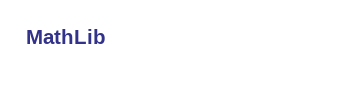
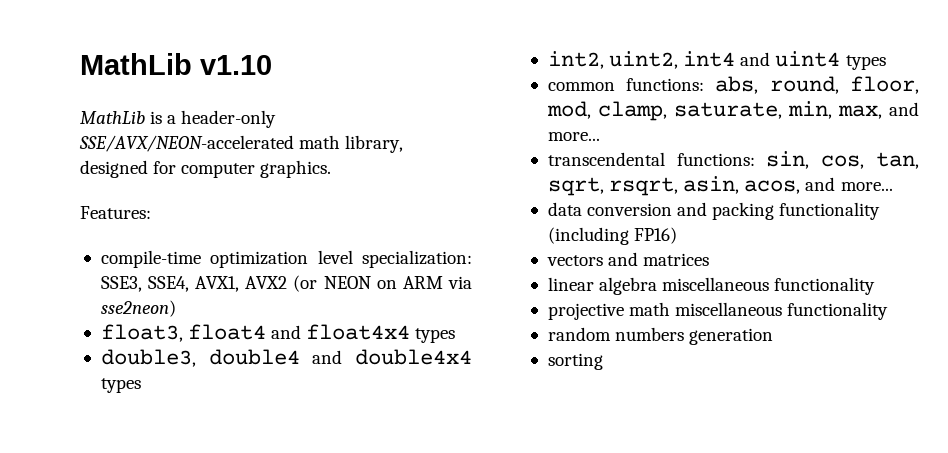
[26,29,106,44] MathLib -> [80,53,272,75] [80,110,277,128] [79,135,404,153] [80,160,332,178] [80,206,151,219] [100,250,472,268] [100,275,472,292] [100,300,176,317] [100,324,456,343] [100,349,473,367] [100,378,141,393] [547,51,886,70] [547,76,919,94] [546,101,919,121] [547,132,600,141] [547,151,920,169] [547,176,893,196] [547,202,881,220] [547,227,678,245] [546,252,710,266] [547,277,876,295] [547,302,889,320] [547,327,774,345] [547,353,603,370] MathLib v1.10 // MathLib is a header-only SSE/AVX/NEON-accelerated math library, designed for computer graphics. // Features: // compile-time optimization level specialization: SSE3, SSE4, AVX1, AVX2 (or NEON on ARM via sse2neon) // float3, float4 and float4x4 types // double3, double4 and double4x4 types // int2, uint2, int4 and uint4 types // common functions: abs, round, floor, mod, clamp, saturate, min, max, and more... // transcendental functions: sin, cos, tan, sqrt, rsqrt, asin, acos, and more... // data conversion and packing functionality (including FP16) // vectors and matrices // linear algebra miscellaneous functionality // projective math miscellaneous functionality // random numbers generation // sorting

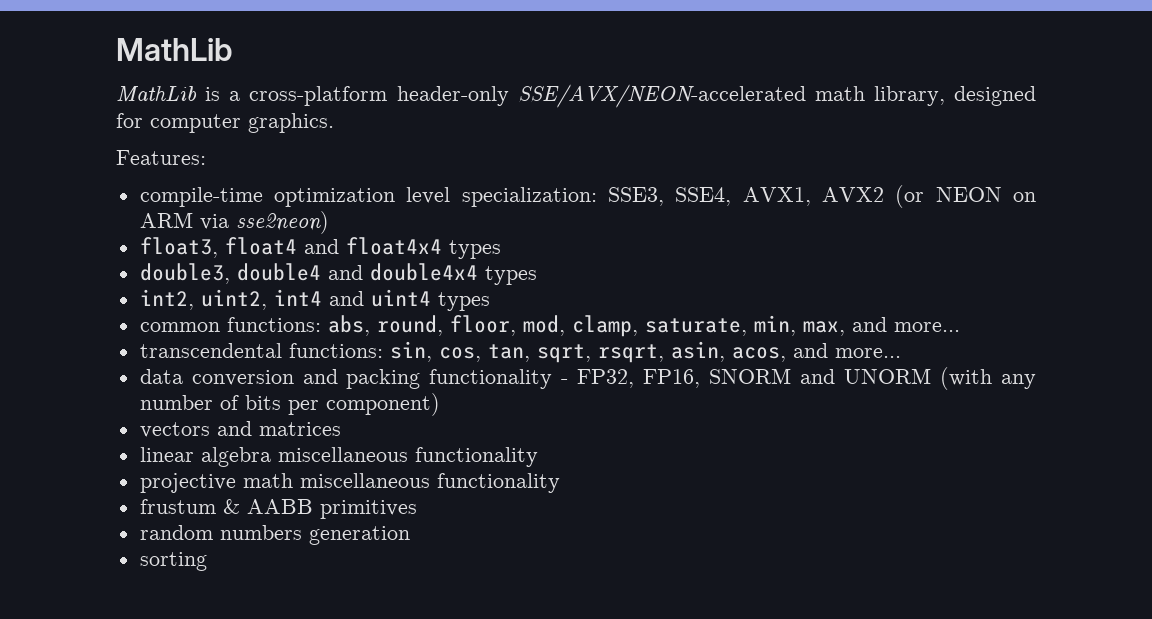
[80,53,272,75] MathLib v1.10 -> [116,38,232,61] MathLib
(177, 119) none -> [249,86,388,106] cross-platform
[547,227,678,245] (including FP16) -> [561,367,1036,390] [139,393,440,416] - FP32, FP16, SNORM and UNORM (with any number of bits per component)
(889, 311) none -> [139,499,417,519] // frustum & AABB primitives

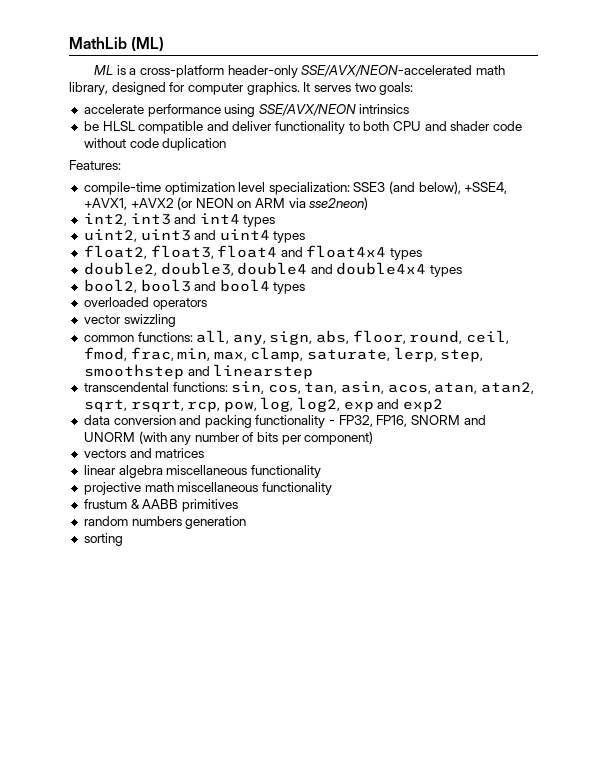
[116,38,232,61] [116,86,197,102] MathLib // MathLib -> [69,37,165,52] [94,65,114,75] MathLib (ML) // ML
(334, 123) none -> [303,82,414,95] [83,104,410,117] [83,121,522,134] [83,138,227,151] It serves two goals: // accelerate performance using SSE/AVX/NEON intrinsics // be HLSL compatible and deliver functionality to both CPU and shader code without code duplication
[607,187,884,206] SSE3, SSE4, AVX1, AVX2 -> [353,181,508,194] [83,198,174,210] SSE3 (and below), +SSE4, +AVX1, +AVX2
(329, 222) none -> [83,213,276,227] [83,229,306,243] [83,245,147,259] int2, int3 and int4 types // uint2, uint3 and uint4 types // float2,
(501, 249) none -> [83,262,157,276] double2,
[139,289,490,311] [139,315,960,337] int2, uint2, int4 and uint4 types // common functions: abs, round, floor, mod, clamp, saturate, min, max, and more... -> [83,279,306,294] [83,297,207,310] [83,314,176,327] [83,330,510,345] [83,347,484,362] [83,364,314,379] bool2, bool3 and bool4 types // overloaded operators // vector swizzling // common functions: all, any, sign, abs, floor, round, ceil, fmod, frac, min, max, clamp, saturate, lerp, step, smoothstep and linearstep
[536,341,901,363] sqrt, rsqrt, asin, acos, and more... -> [341,381,535,394] [83,397,444,412] asin, acos, atan, atan2, sqrt, rsqrt, rcp, pow, log, log2, exp and exp2

